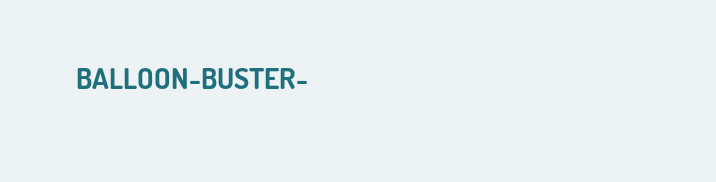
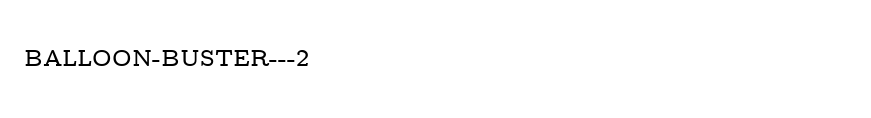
[76,68,308,89] BALLOON-BUSTER- -> [24,50,309,66] BALLOON-BUSTER---2

